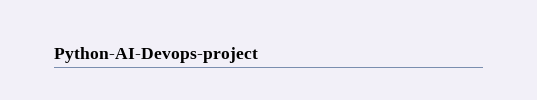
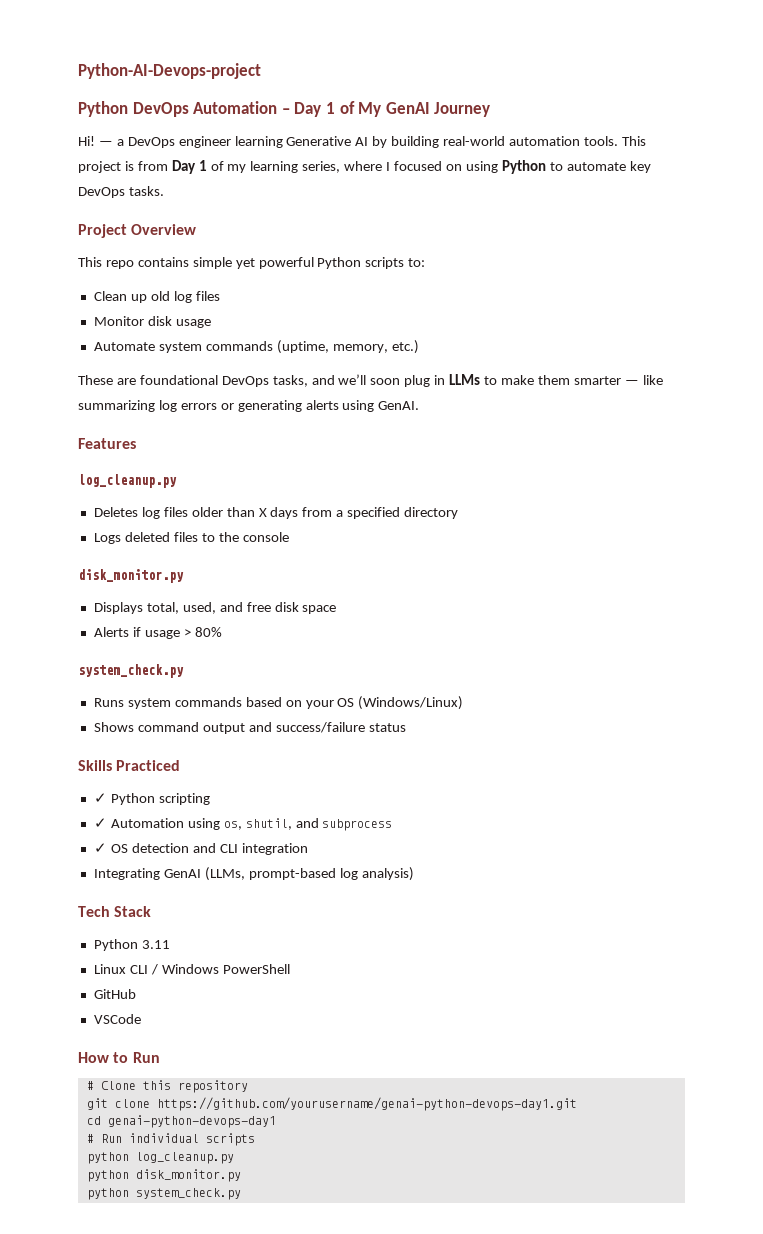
(258, 55) none -> [78,101,491,117] [78,136,646,148] [78,160,651,174] [78,186,164,198] [78,224,197,238] [78,257,426,269] [93,291,220,303] [93,316,211,328] [93,340,419,354] [78,374,663,387] [78,400,420,412] [78,438,136,449] [78,474,177,488] [93,507,459,519] [93,532,289,544] [78,569,184,583] [93,602,337,614] [93,627,222,639] [78,664,184,678] [93,696,464,710] [93,722,406,734] [78,760,181,771] [93,793,210,805] [93,818,393,831] [93,843,308,855] [93,867,414,881] [78,906,152,917] [93,939,170,951] [93,964,290,975] [93,989,136,999] [93,1014,141,1024] [78,1052,160,1063] [86,1080,248,1093] [86,1097,577,1111] [86,1115,276,1128] [86,1133,255,1146] [86,1152,234,1164] [86,1169,241,1182] [86,1188,241,1200] // Python DevOps Automation – Day 1 of My GenAI Journey // Hi! — a DevOps engineer learning Generative AI by building real-world automation tools. This project is from Day 1 of my learning series, where I focused on using Python to automate key DevOps tasks. // Project Overview // This repo contains simple yet powerful Python scripts to: // Clean up old log files // Monitor disk usage // Automate system commands (uptime, memory, etc.) // These are foundational DevOps tasks, and we’ll soon plug in LLMs to make them smarter — like summarizing log errors or generating alerts using GenAI. // Features // log_cleanup.py // Deletes log files older than X days from a specified directory // Logs deleted files to the console // disk_monitor.py // Displays total, used, and free disk space // Alerts if usage > 80% // system_check.py // Runs system commands based on your OS (Windows/Linux) // Shows command output and success/failure status // Skills Practiced // ✓ Python scripting // ✓ Automation using os, shutil, and subprocess // ✓ OS detection and CLI integration // Integrating GenAI (LLMs, prompt-based log analysis) // Tech Stack // Python 3.11 // Linux CLI / Windows PowerShell // GitHub // VSCode // How to Run // # Clone this repository // git clone https://github.com/yourusername/genai-python-devops-day1.git // cd genai-python-devops-day1 // # Run individual scripts // python log_cleanup.py // python disk_monitor.py // python system_check.py

